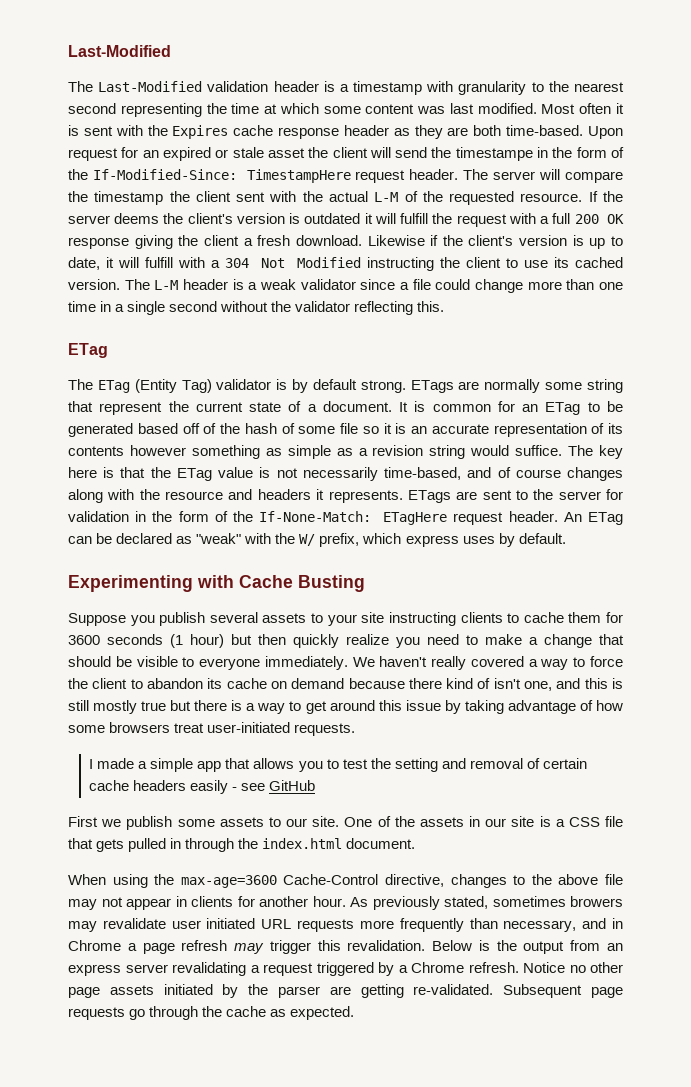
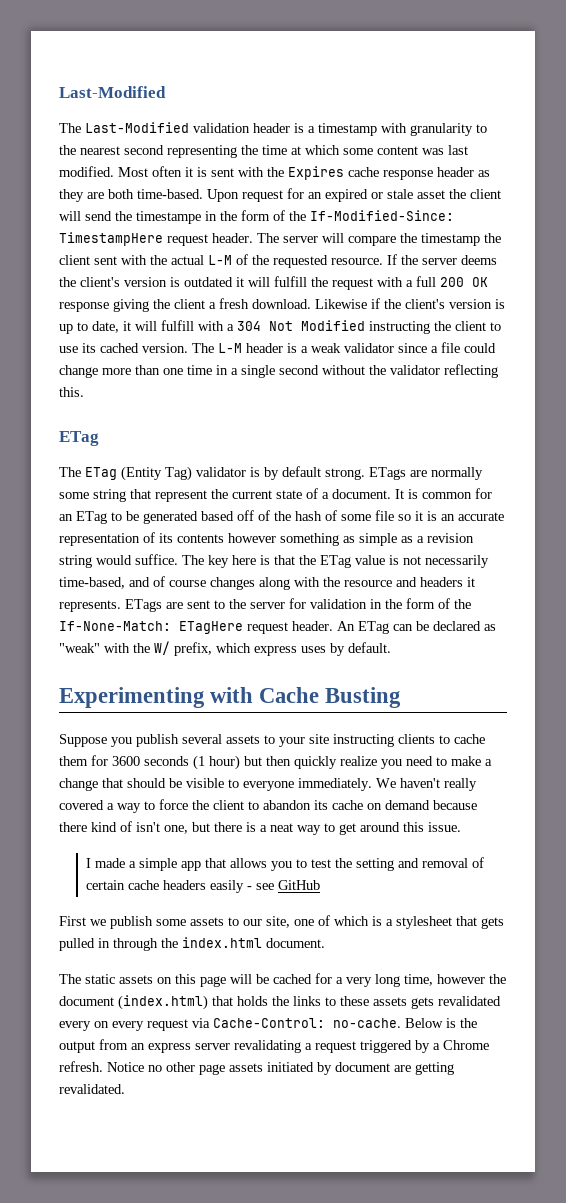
[556,678,623,689] [68,700,167,714] and this is still mostly true -> (188, 829) none
(256, 707) none -> [270,823,293,832] neat
[405,700,623,714] [68,722,356,736] issue by taking advantage of how some browsers treat user-initiated requests. -> [428,822,461,832] issue.
[312,816,624,827] site. One of the assets in our site is a CSS file -> [266,915,452,929] site, one of which is a stylesheet
[68,874,624,888] [68,896,623,910] [68,918,623,932] [68,940,426,954] When using the max-age=3600 Cache-Control directive, changes to the above file may not appear in clients for another hour. As previously stated, sometimes browers may revalidate user initiated URL requests more frequently than necessary, and in Chrome a page refresh may trigger this revalidation. -> [59,973,506,987] [59,995,501,1010] [59,1018,401,1031] The static assets on this page will be cached for a very long time, however the document (index.html) that holds the links to these assets gets revalidated every on every request via Cache-Control: no-cache.
[248,984,623,998] [68,1006,355,1020] the parser are getting re-validated. Subsequent page requests go through the cache as expected. -> [335,1062,454,1075] [59,1084,125,1094] document are getting revalidated.

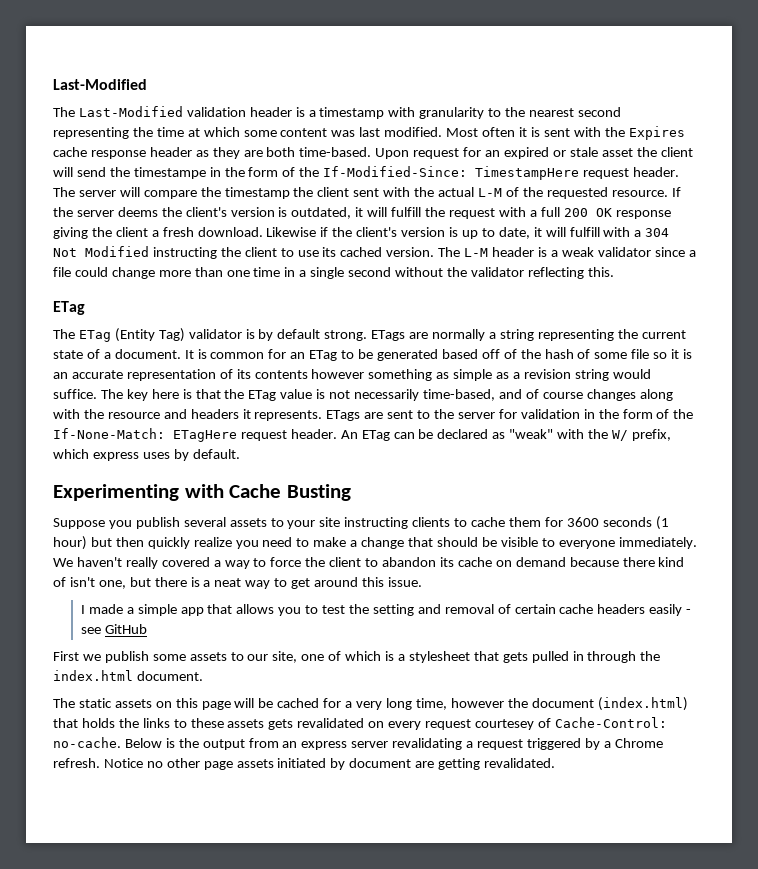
[184,277,233,287] outdated -> [291,207,352,219] outdated,
[59,489,207,502] some string that represent -> [488,329,614,341] a string representing
[59,1021,91,1031] every -> (365, 723) none
[192,1018,210,1028] via -> [474,718,551,730] courtesey of

